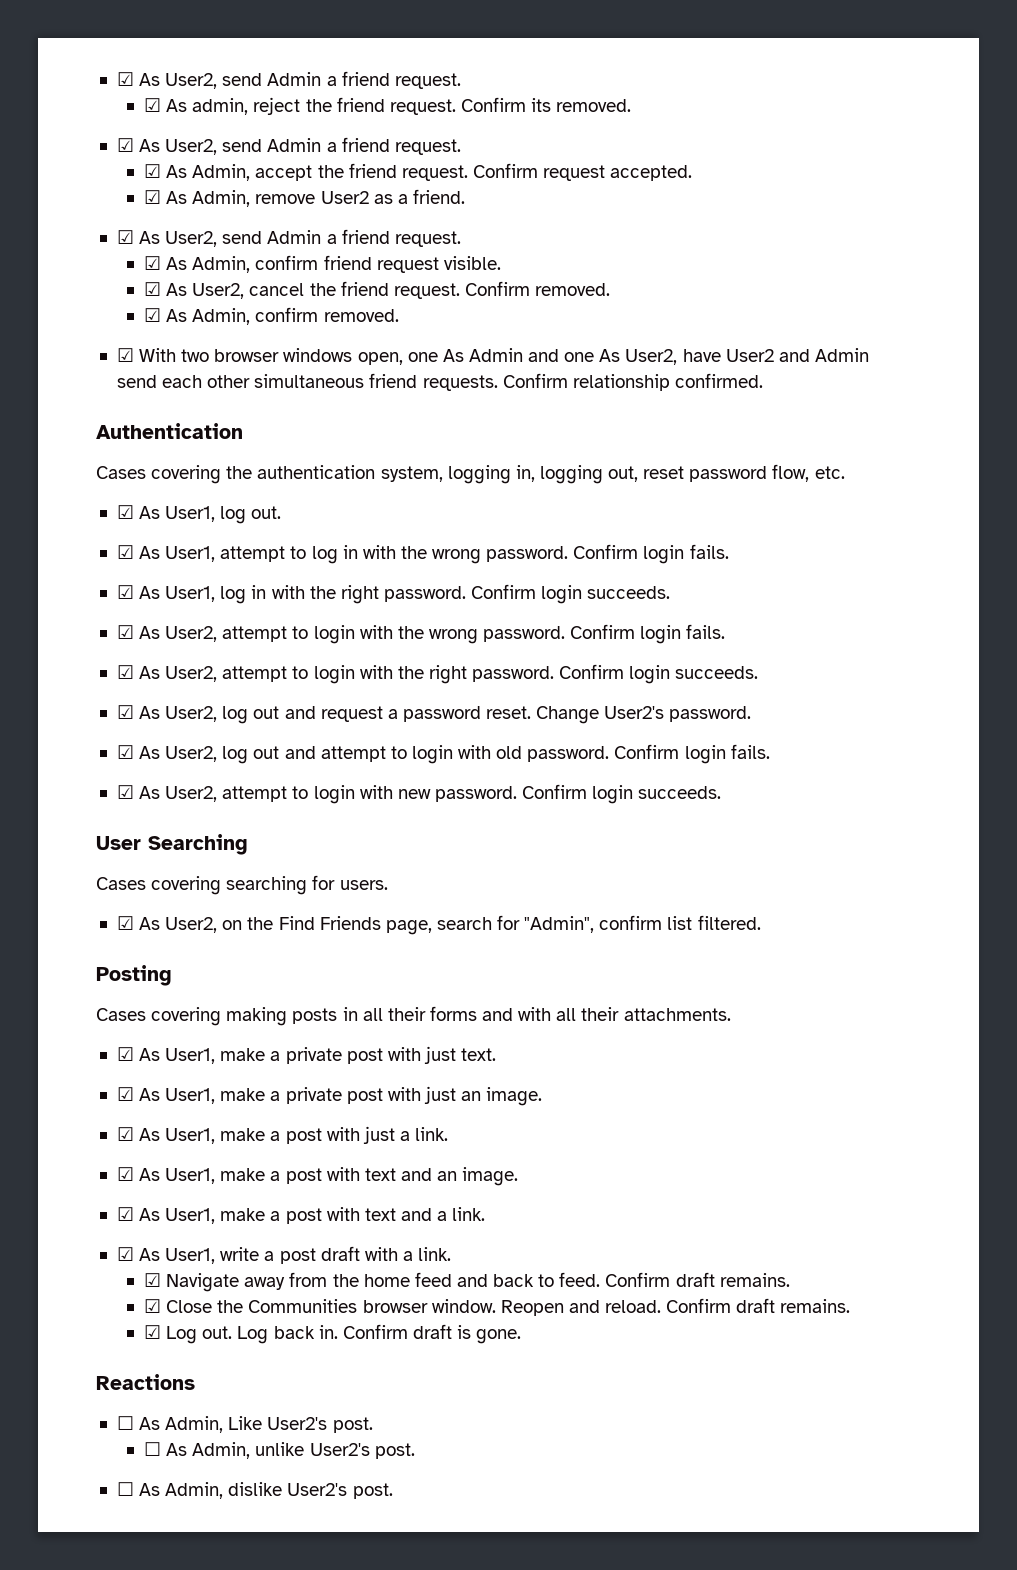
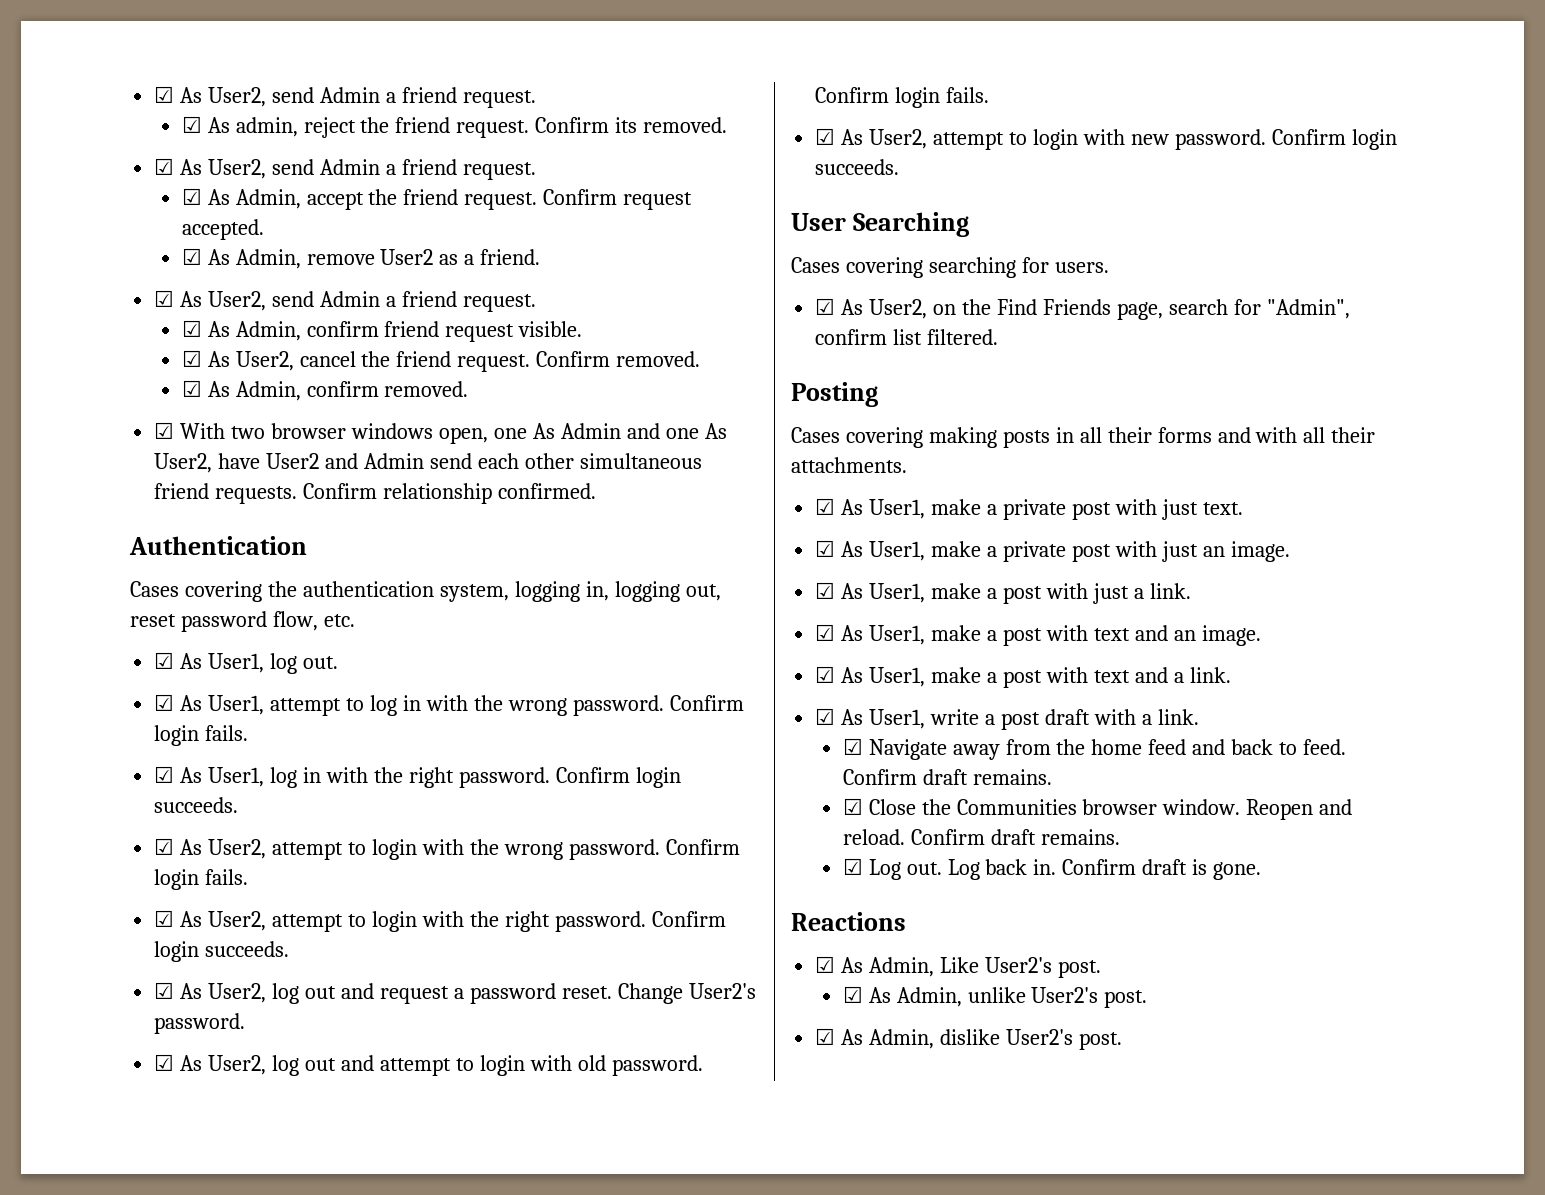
[116,1416,134,1430] ☐ -> [815,956,836,973] ☑
[144,1442,162,1456] ☐ -> [842,986,863,1003] ☑
[116,1482,134,1496] ☐ -> [815,1028,836,1045] ☑

